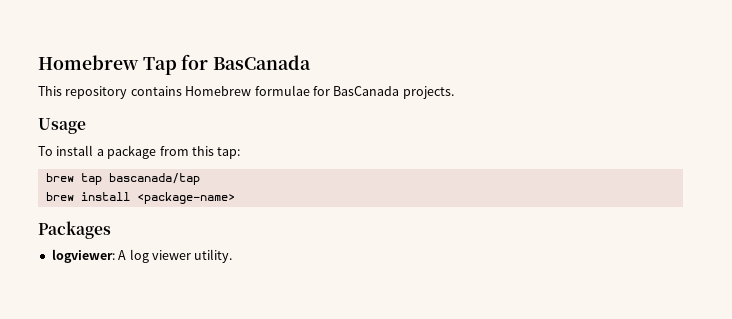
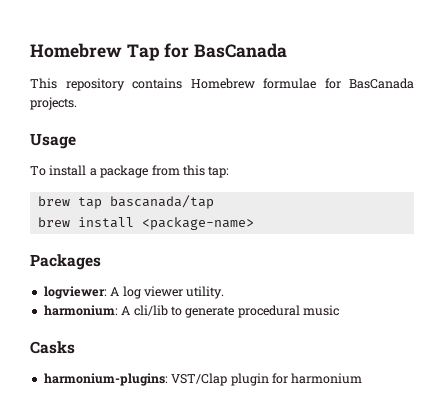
(233, 256) none -> [43,305,339,318] [30,341,75,354] [43,373,363,386] // harmonium: A cli/lib to generate procedural music // Casks // harmonium-plugins: VST/Clap plugin for harmonium

